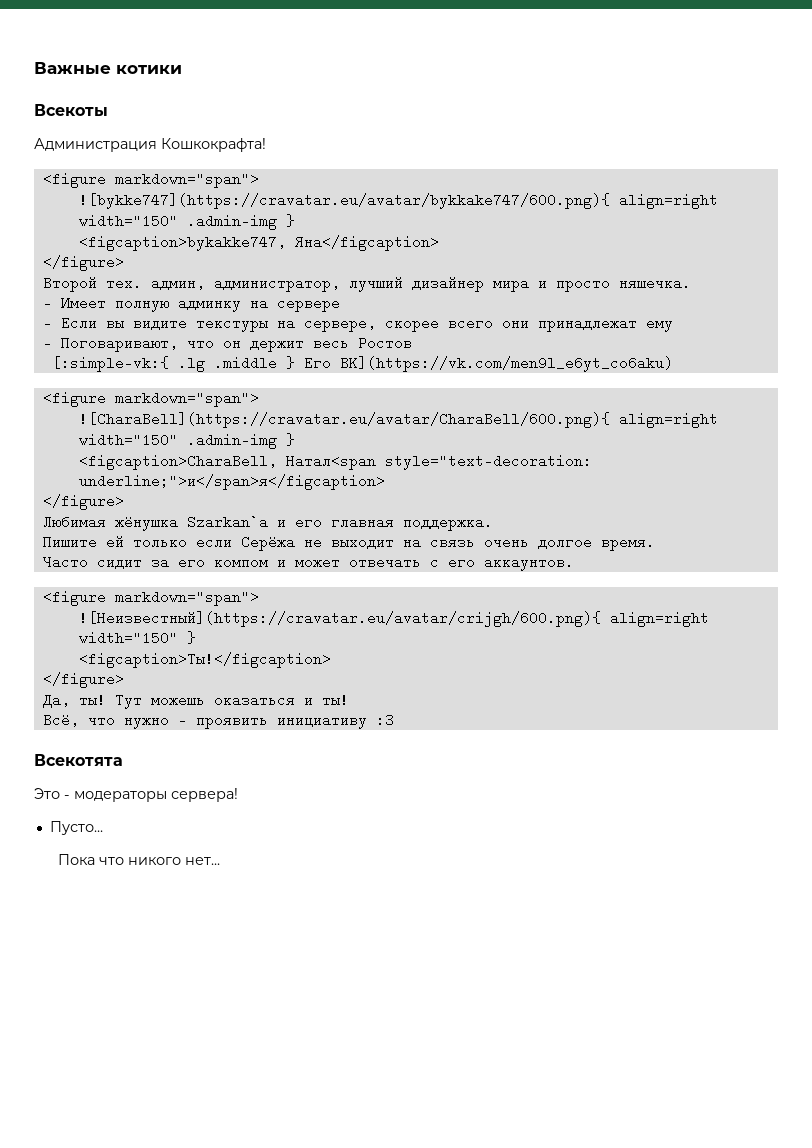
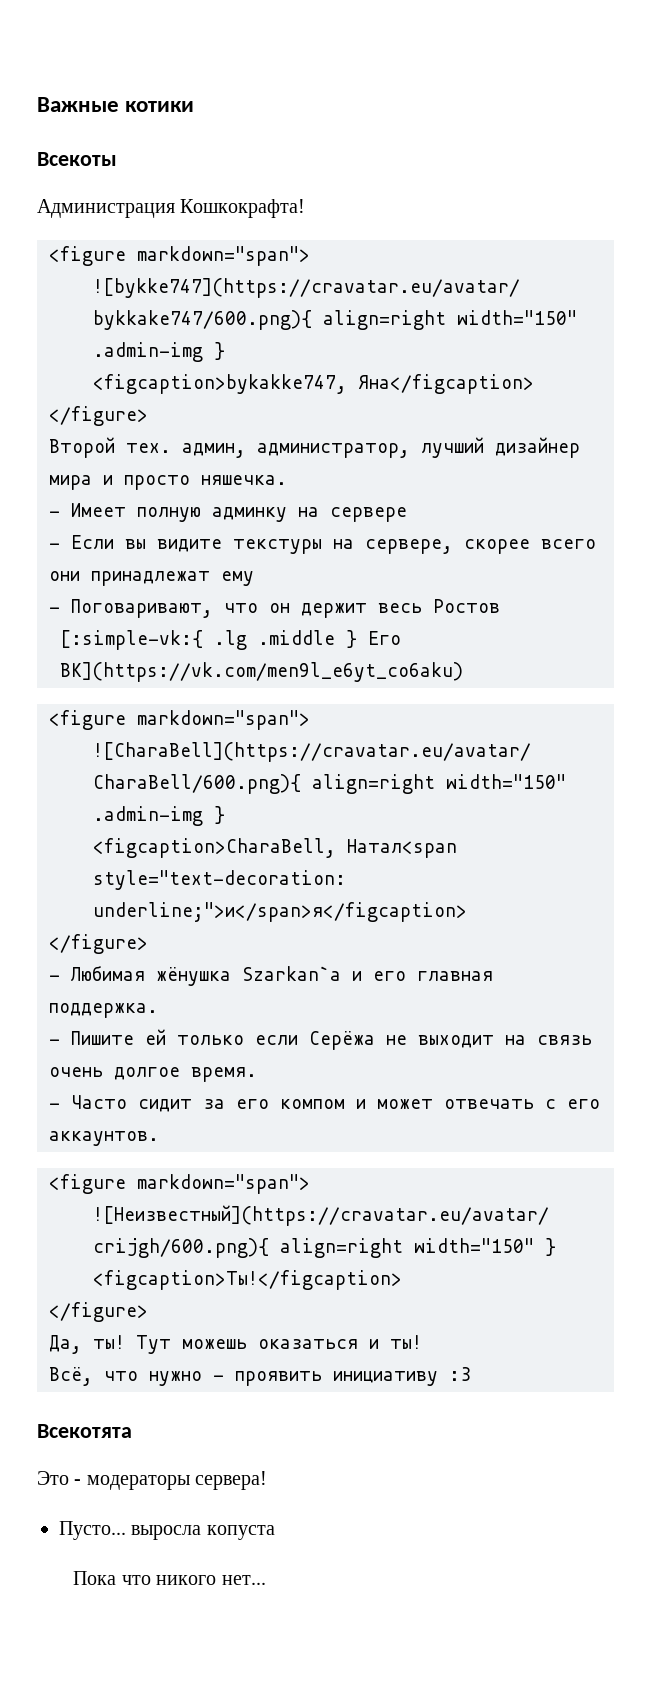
(124, 502) none -> [49,975,60,981] -
(493, 522) none -> [49,1039,60,1045] -
(655, 542) none -> [49,1103,60,1109] -
(103, 828) none -> [131,1525,275,1540] выросла копуста

